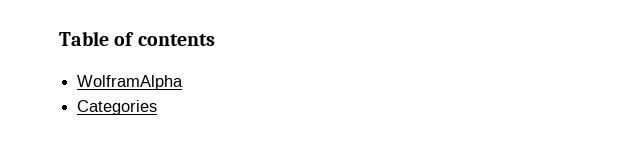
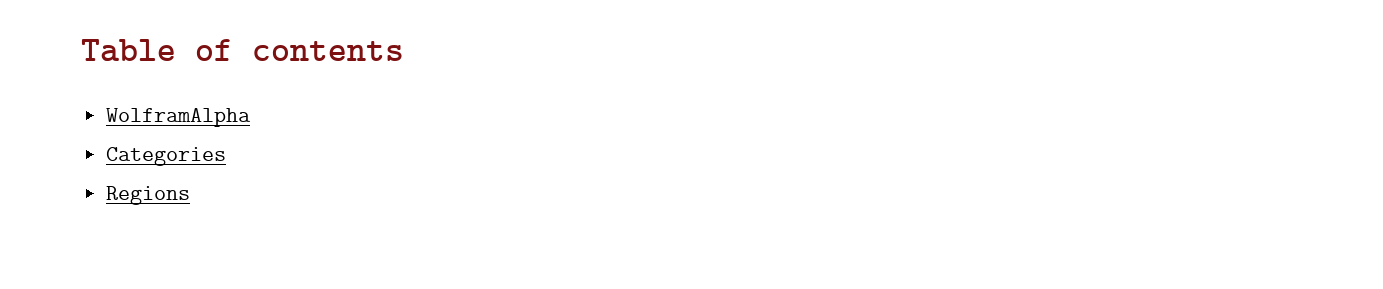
(158, 107) none -> [106,186,191,205] // Regions

